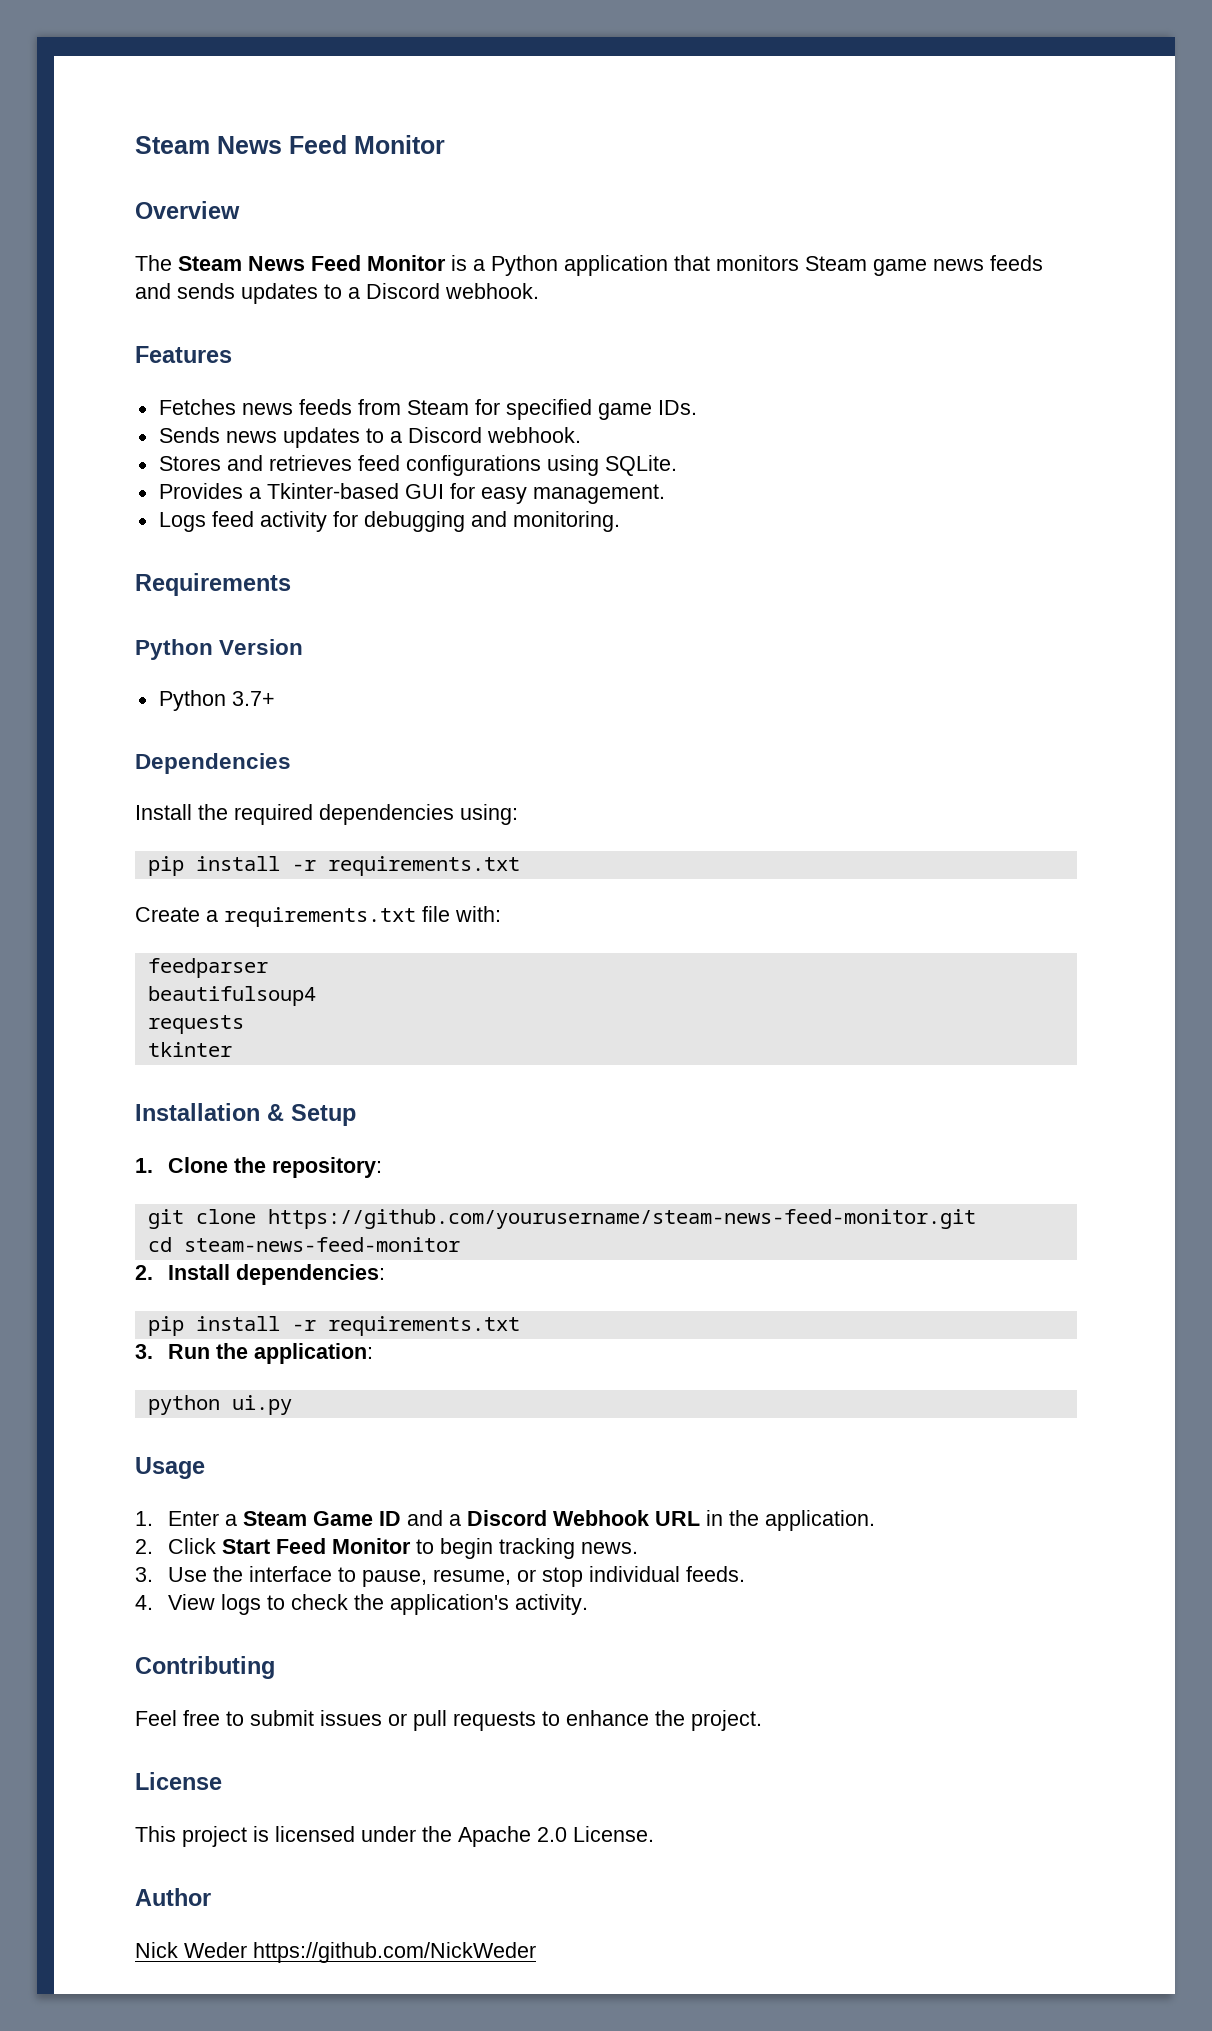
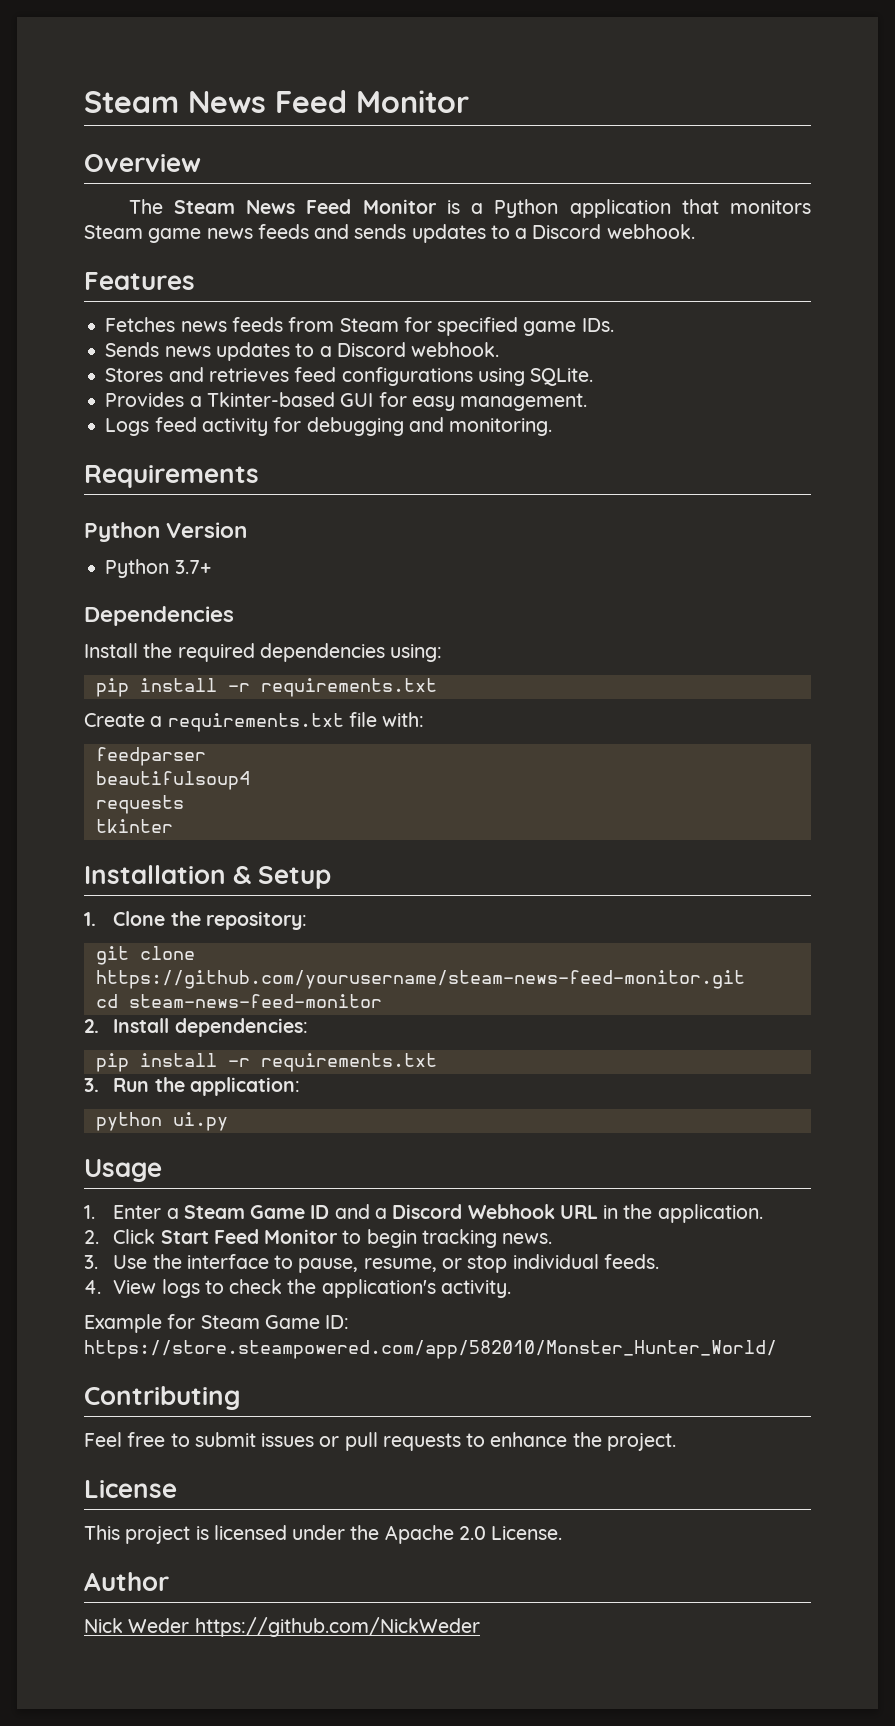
(589, 1604) none -> [84,1314,350,1333] [84,1340,777,1359] // Example for Steam Game ID: https://store.steampowered.com/app/582010/Monster_Hunter_World/

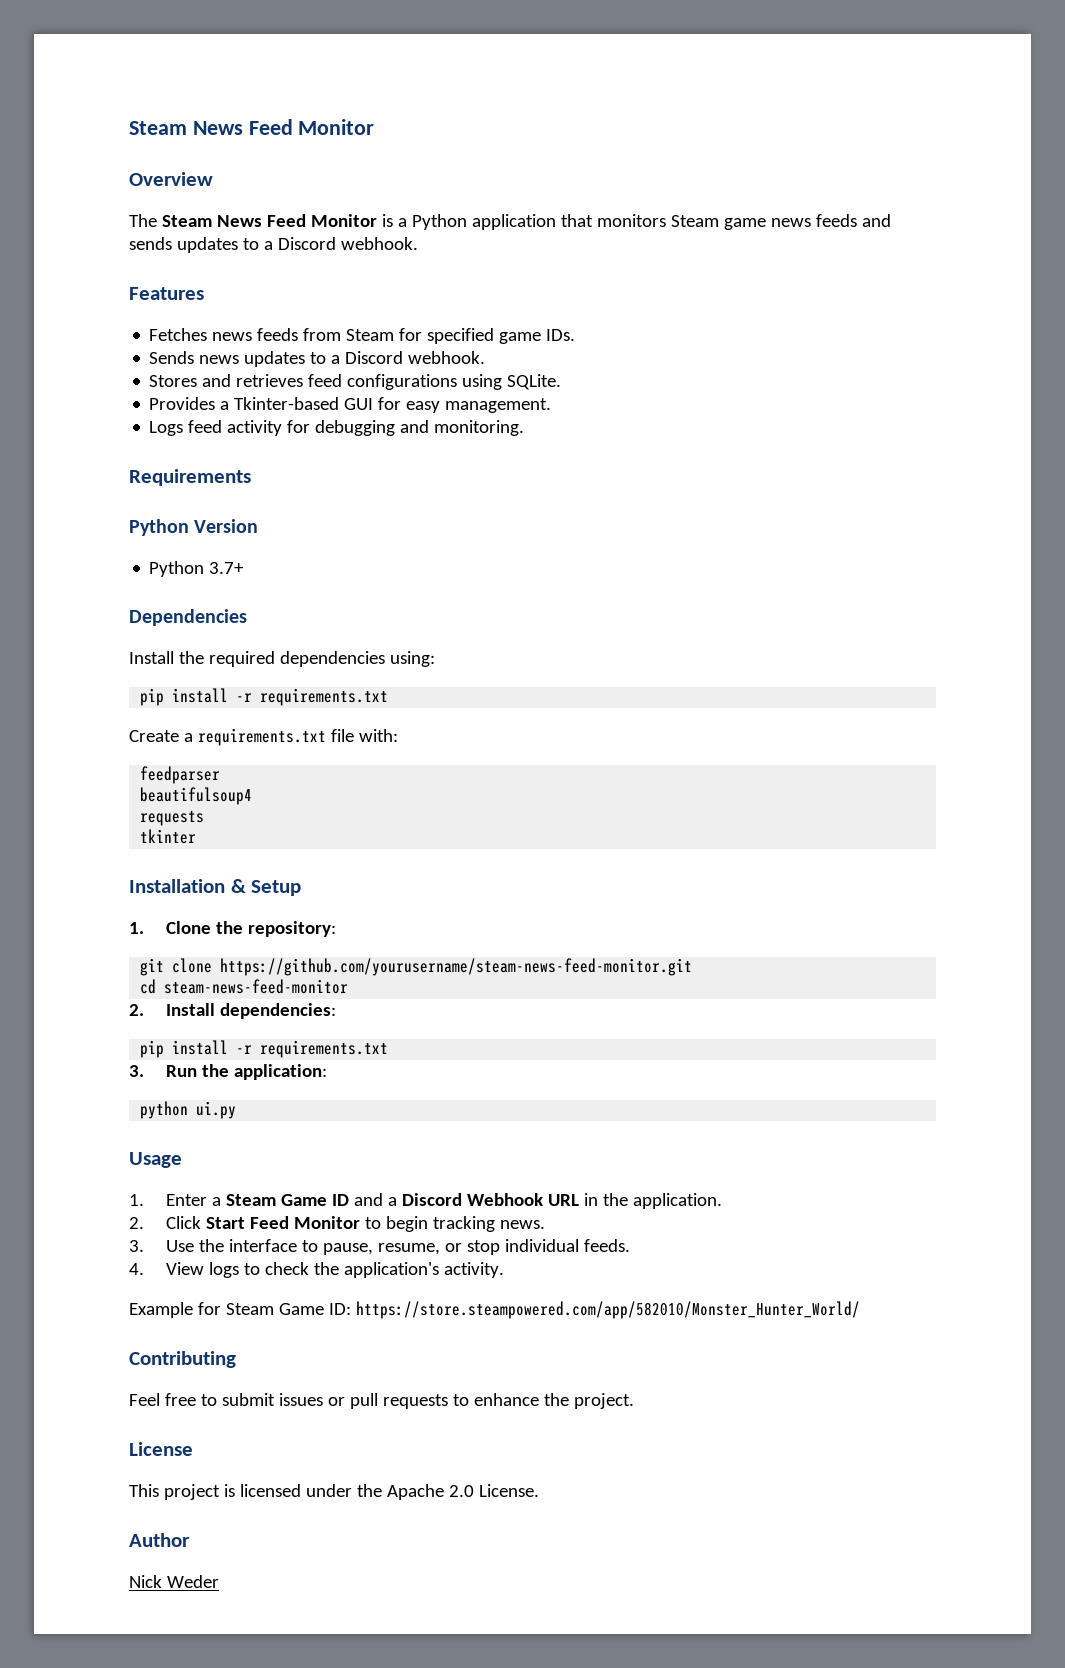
[194,1617,480,1637] https://github.com/NickWeder -> (219, 1581) none

